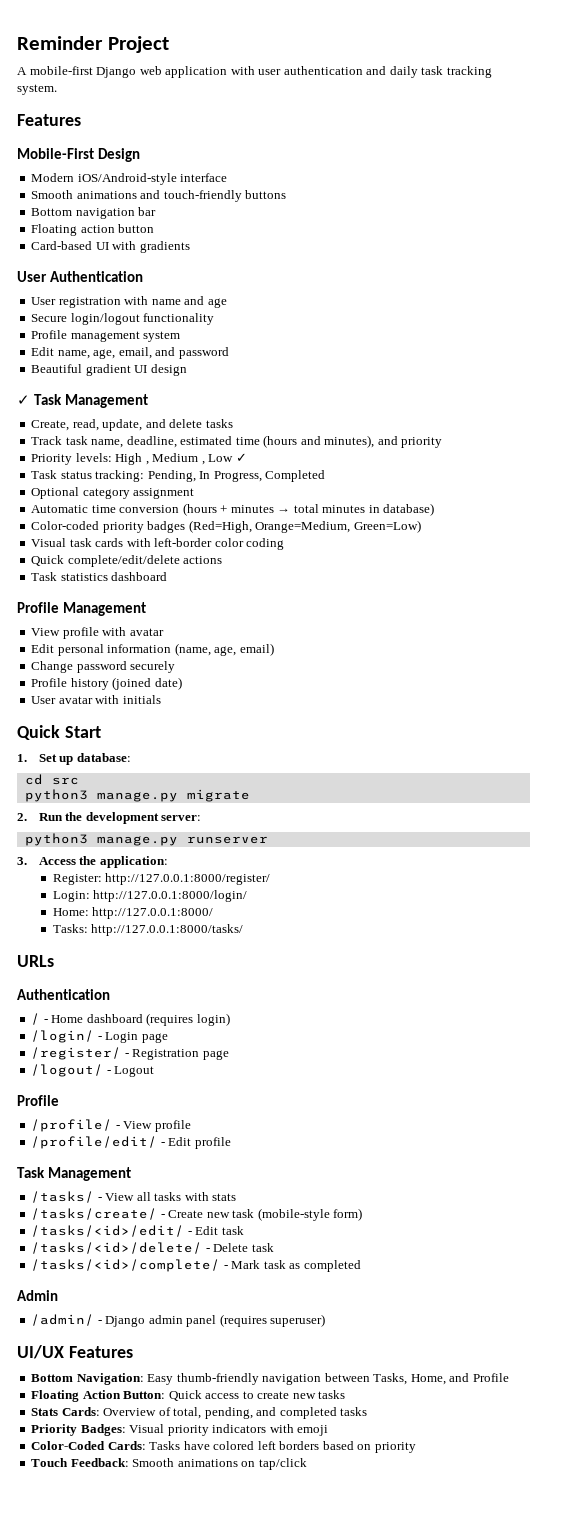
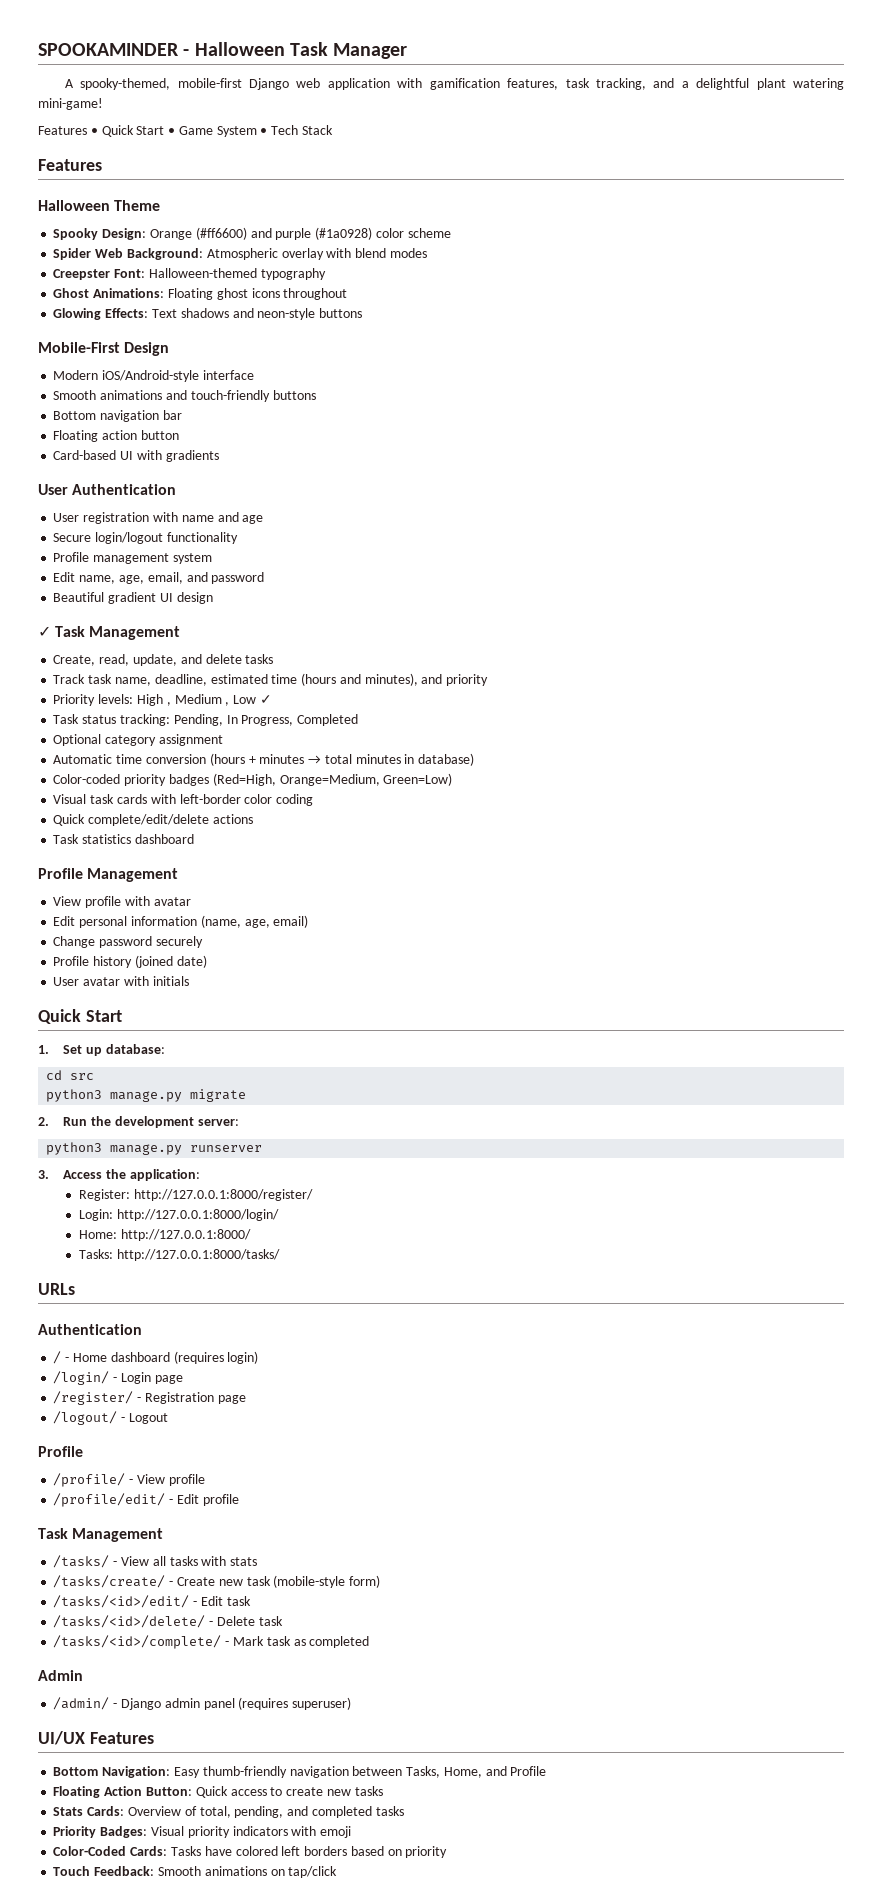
[17,36,169,53] Reminder Project -> [38,42,408,59] SPOOKAMINDER - Halloween Task Manager
(27, 71) none -> [80,78,171,90] spooky-themed,
[258,66,492,78] [17,84,57,95] [17,114,81,126] user authentication and daily task tracking system. // Features -> [429,78,844,90] [38,98,103,110] [38,125,334,137] [38,159,102,171] [38,200,161,211] [53,227,451,240] [53,248,427,260] [53,268,326,280] [53,288,348,300] [53,308,363,320] gamification features, task tracking, and a delightful plant watering mini-game! // Features • Quick Start • Game System • Tech Stack // Features // Halloween Theme // Spooky Design: Orange (#ff6600) and purple (#1a0928) color scheme // Spider Web Background: Atmospheric overlay with blend modes // Creepster Font: Halloween-themed typography // Ghost Animations: Floating ghost icons throughout // Glowing Effects: Text shadows and neon-style buttons

